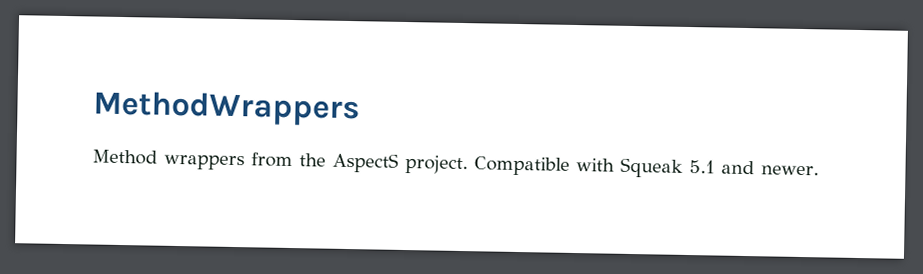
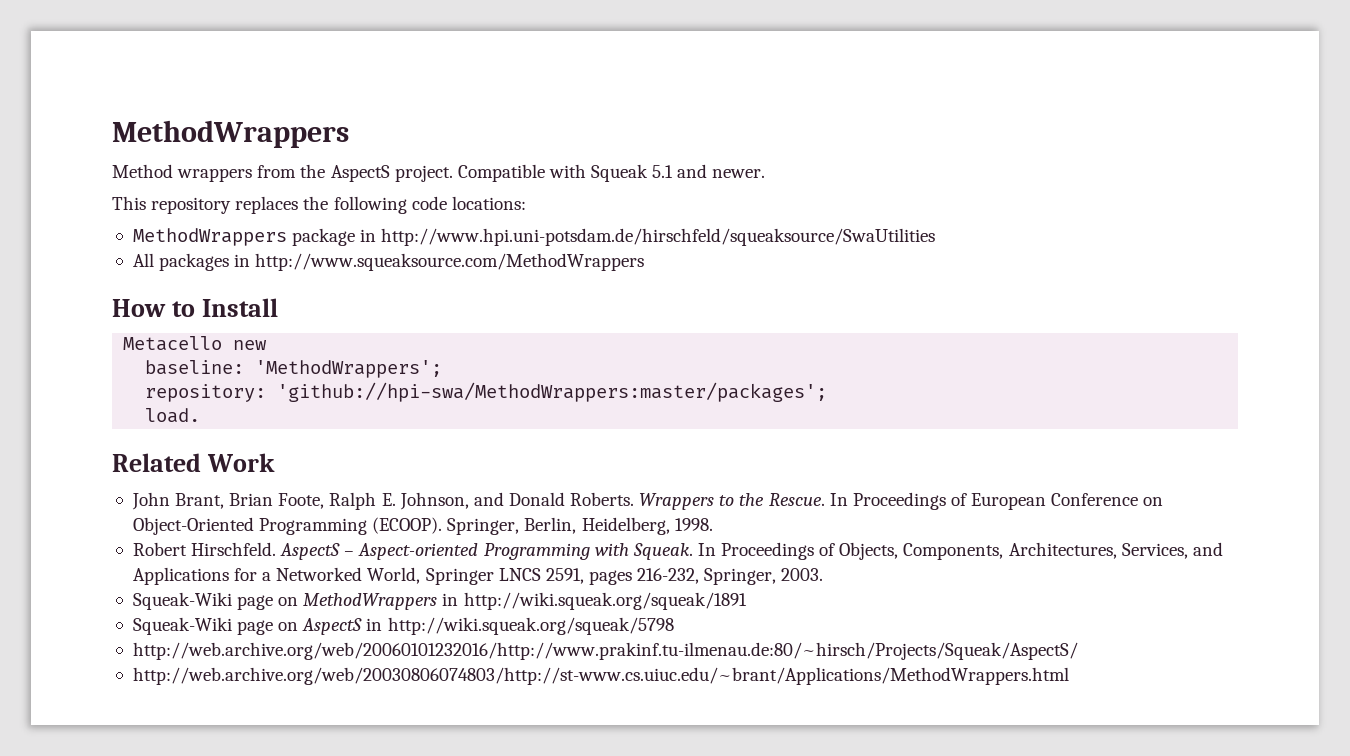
(819, 170) none -> [112,196,526,214] [132,228,936,246] [132,253,645,271] [112,298,278,317] [123,336,268,351] [145,360,443,378] [145,382,828,402] [145,408,201,423] [112,453,275,472] [131,492,1164,510] [132,517,713,535] [132,542,1223,560] [132,567,824,585] [132,592,747,610] [132,617,674,635] [132,642,1078,660] [132,667,1069,685] // This repository replaces the following code locations: // MethodWrappers package in http://www.hpi.uni-potsdam.de/hirschfeld/squeaksource/SwaUtilities // All packages in http://www.squeaksource.com/MethodWrappers // How to Install // Metacello new // baseline: 'MethodWrappers'; // repository: 'github://hpi-swa/MethodWrappers:master/packages'; // load. // Related Work // John Brant, Brian Foote, Ralph E. Johnson, and Donald Roberts. Wrappers to the Rescue. In Proceedings of European Conference on Object-Oriented Programming (ECOOP). Springer, Berlin, Heidelberg, 1998. // Robert Hirschfeld. AspectS – Aspect-oriented Programming with Squeak. In Proceedings of Objects, Components, Architectures, Services, and Applications for a Networked World, Springer LNCS 2591, pages 216-232, Springer, 2003. // Squeak-Wiki page on MethodWrappers in http://wiki.squeak.org/squeak/1891 // Squeak-Wiki page on AspectS in http://wiki.squeak.org/squeak/5798 // http://web.archive.org/web/20060101232016/http://www.prakinf.tu-ilmenau.de:80/~hirsch/Projects/Squeak/AspectS/ // http://web.archive.org/web/20030806074803/http://st-www.cs.uiuc.edu/~brant/Applications/MethodWrappers.html

